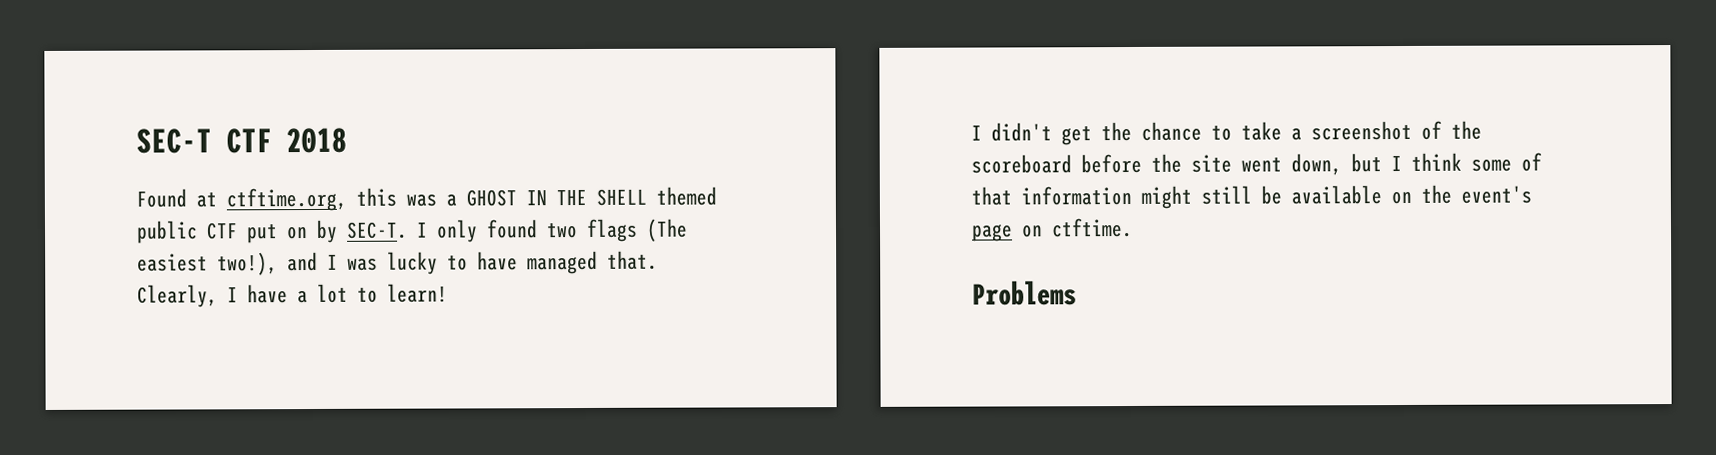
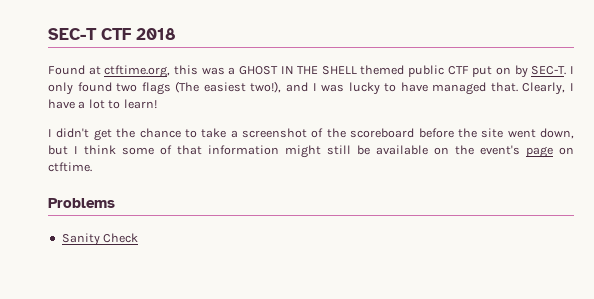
(1077, 293) none -> [61,233,139,246] // Sanity Check

